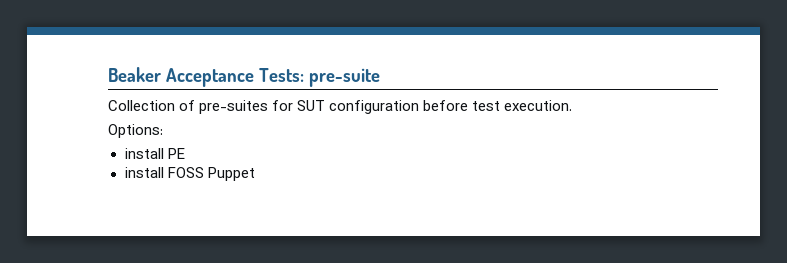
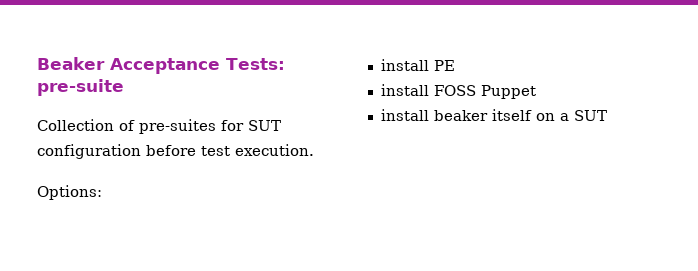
(255, 174) none -> [380,109,607,121] // install beaker itself on a SUT

